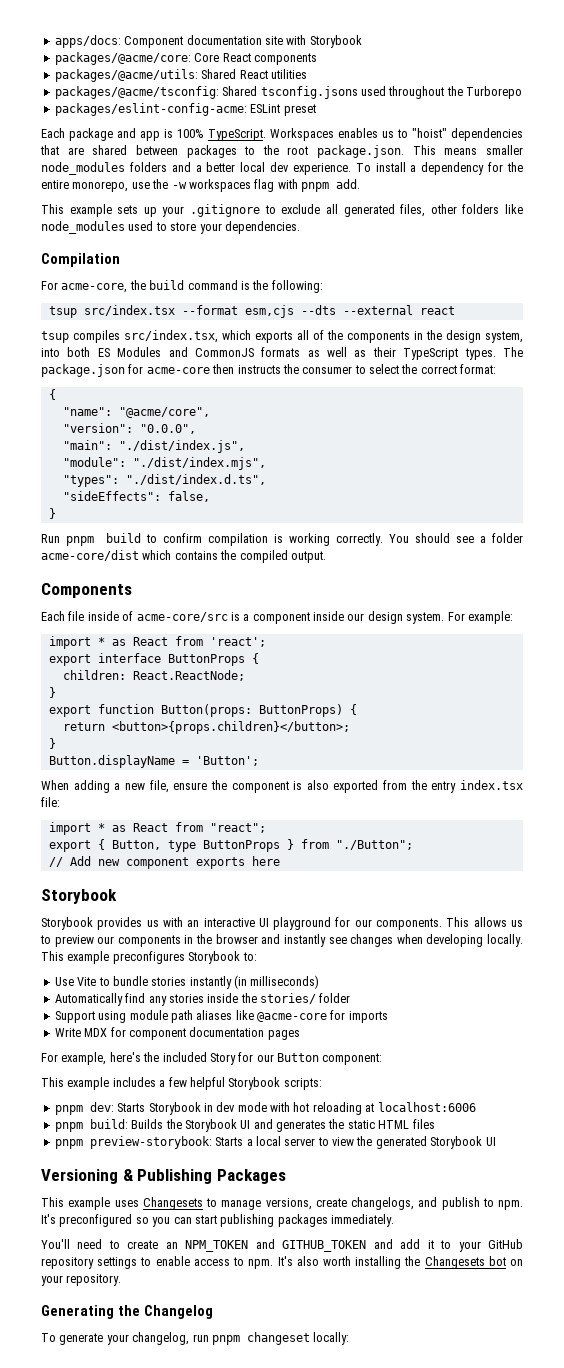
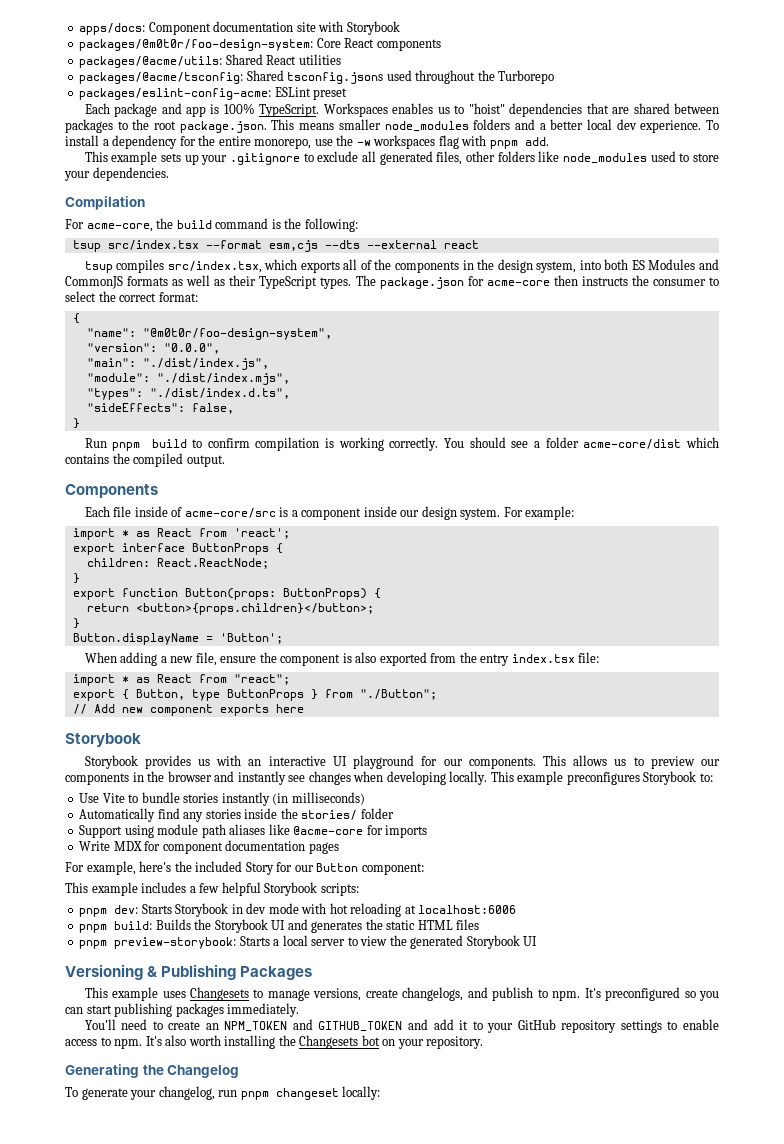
[54,52,191,65] packages/@acme/core: -> [79,39,314,51] packages/@m0t0r/foo-design-system:
[118,407,210,418] "@acme/core", -> [142,328,332,340] "@m0t0r/foo-design-system",

